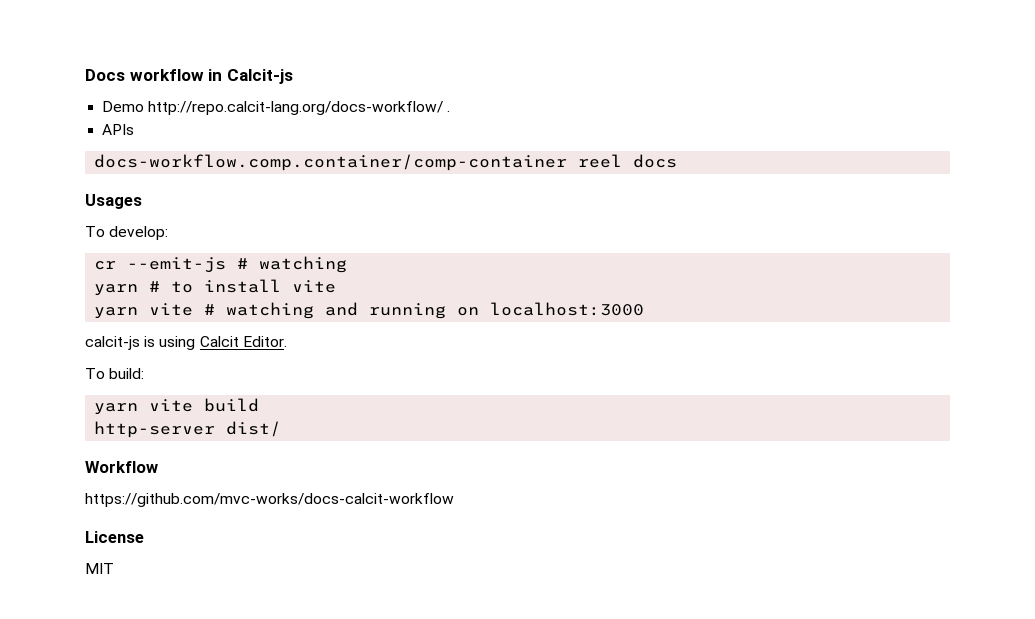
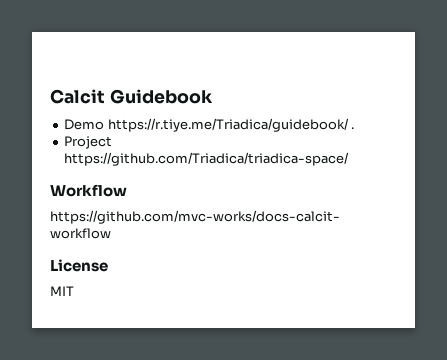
[85,69,293,84] Docs workflow in Calcit-js -> [50,89,213,104] Calcit Guidebook
[148,101,444,115] http://repo.calcit-lang.org/docs-workflow/ -> [107,118,349,132] https://r.tiye.me/Triadica/guidebook/
[102,124,135,135] [94,154,678,171] [85,194,142,209] [85,226,169,240] [94,256,348,273] [94,279,337,296] [94,302,645,319] [85,336,287,350] [85,368,145,379] [94,398,260,415] [94,421,282,438] APIs // docs-workflow.comp.container/comp-container reel docs // Usages // To develop: // cr --emit-js # watching // yarn # to install vite // yarn vite # watching and running on localhost:3000 // calcit-js is using Calcit Editor. // To build: // yarn vite build // http-server dist/ -> [64,136,113,149] [64,152,350,166] Project https://github.com/Triadica/triadica-space/

